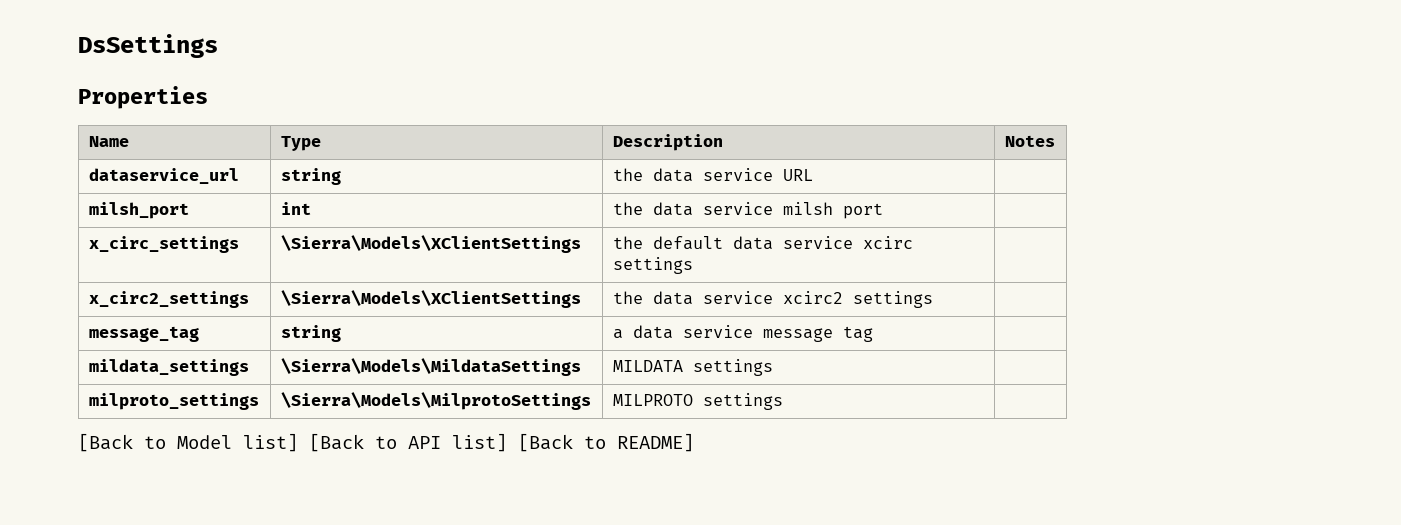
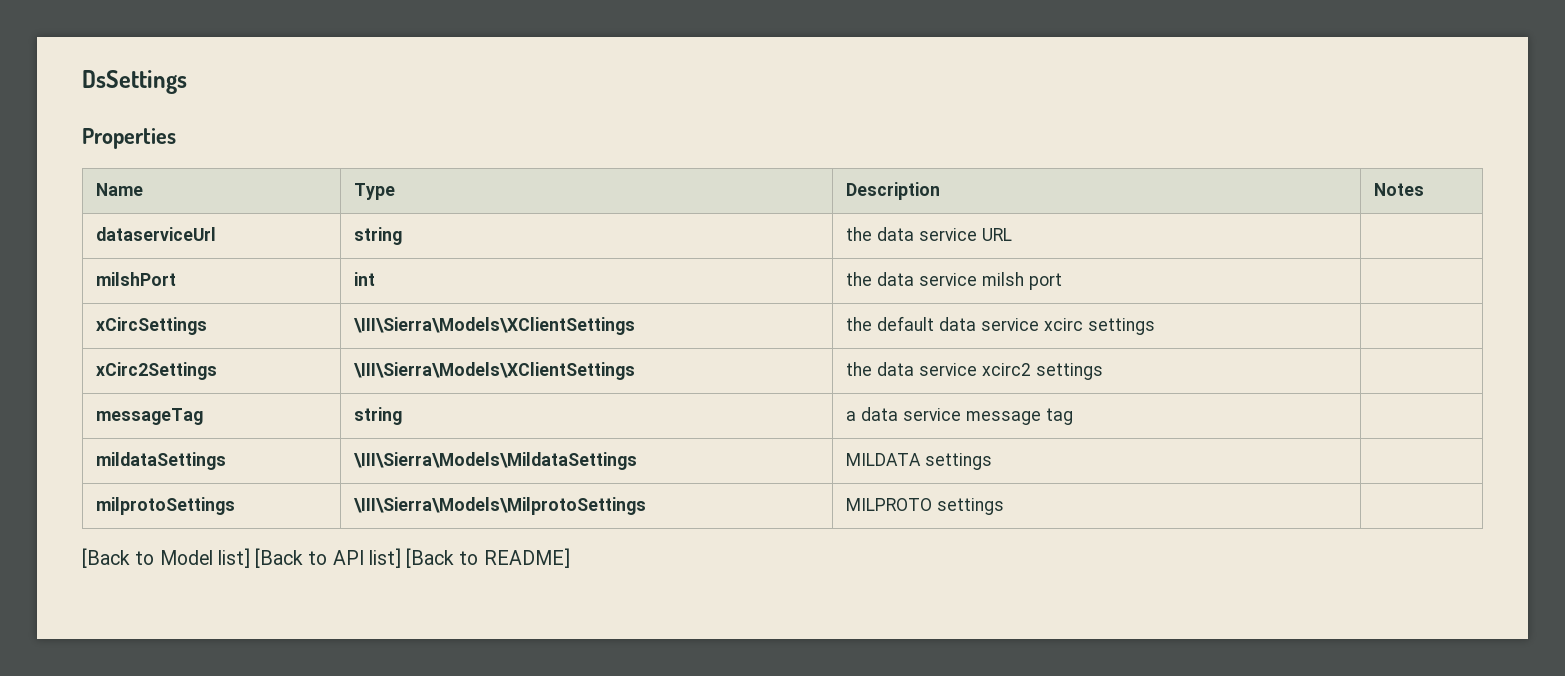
[88,168,239,184] dataservice_url -> [96,227,217,241] dataserviceUrl
[88,202,189,219] milsh_port -> [96,272,177,286] milshPort
[88,236,239,253] [280,235,581,253] x_circ_settings | \Sierra\Models\XClientSettings -> [96,317,208,335] [353,317,636,335] xCircSettings | \III\Sierra\Models\XClientSettings
[88,291,249,308] [280,290,581,308] x_circ2_settings | \Sierra\Models\XClientSettings -> [96,362,218,380] [353,362,636,380] xCirc2Settings | \III\Sierra\Models\XClientSettings
[88,326,199,342] message_tag -> [96,408,204,425] messageTag
[88,359,249,376] [280,358,581,376] mildata_settings | \Sierra\Models\MildataSettings -> [96,452,227,470] [353,452,638,470] mildataSettings | \III\Sierra\Models\MildataSettings
[88,393,259,410] [280,392,591,410] milproto_settings | \Sierra\Models\MilprotoSettings -> [96,497,236,515] [353,497,647,515] milprotoSettings | \III\Sierra\Models\MilprotoSettings

